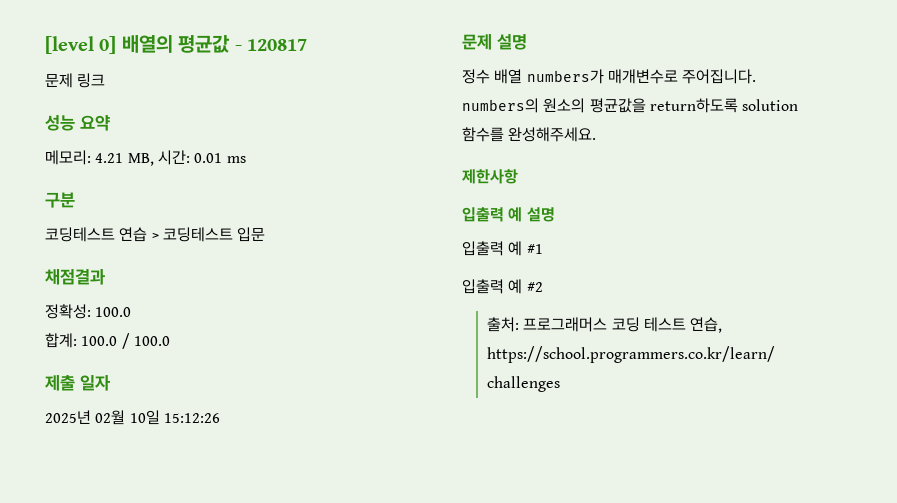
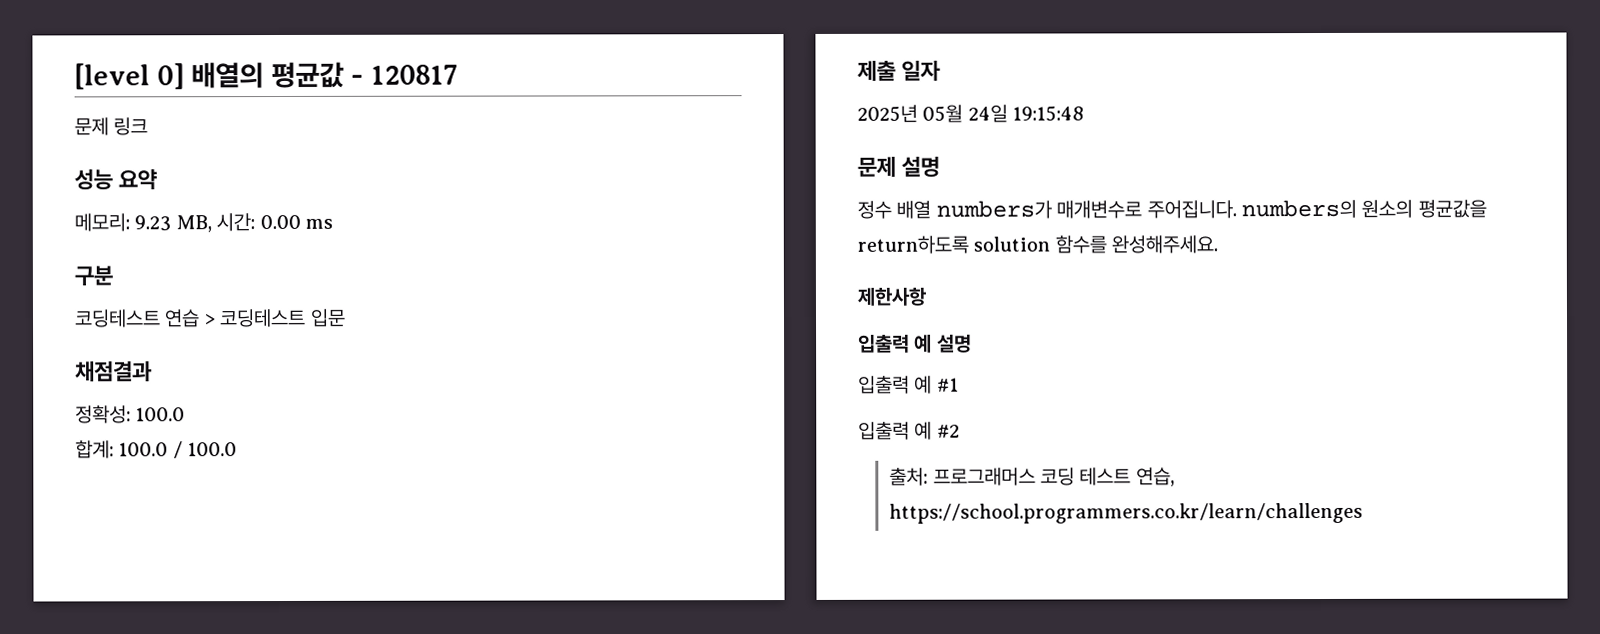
[95,153,124,163] 4.21 -> [134,215,172,232] 9.23
[194,153,223,163] 0.01 -> [259,214,301,230] 0.00
[95,410,220,425] 02월 10일 15:12:26 -> [922,104,1085,123] 05월 24일 19:15:48

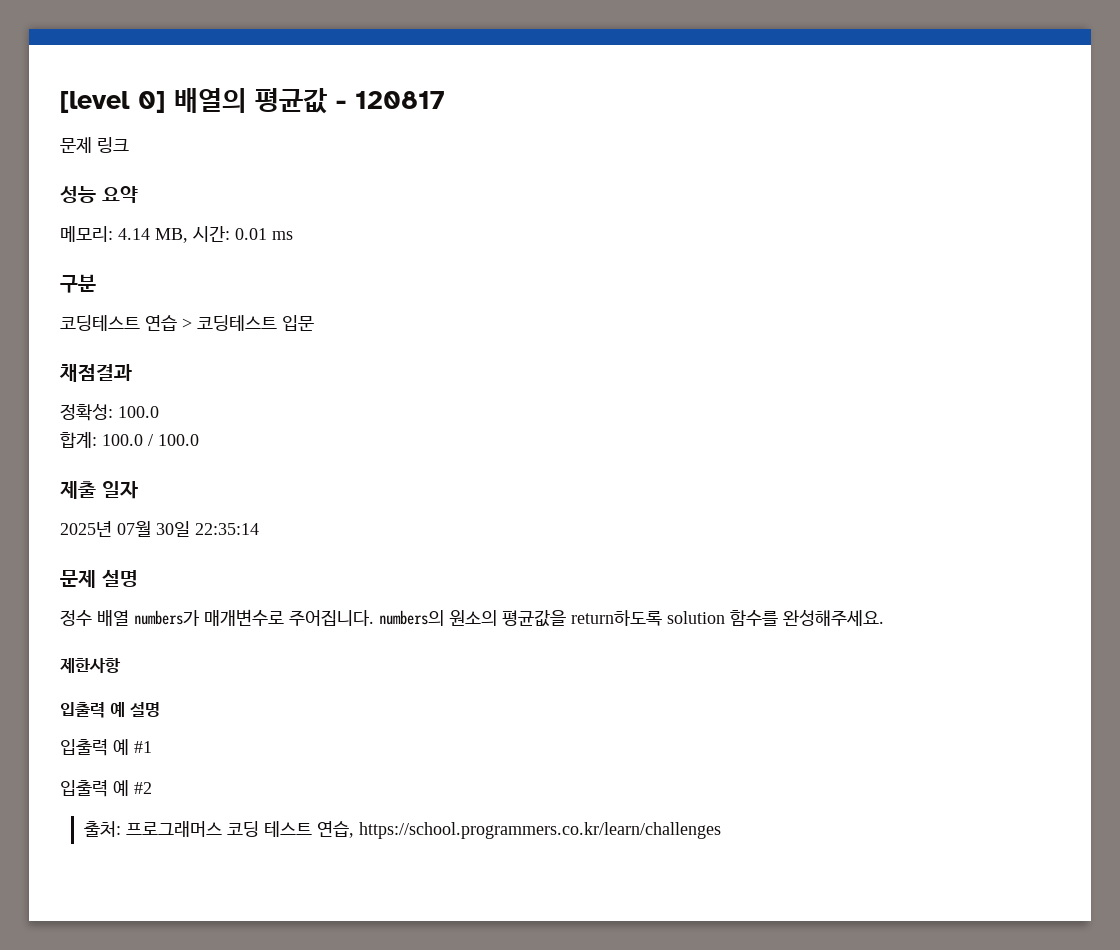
[134,215,172,232] 9.23 -> [118,228,150,240] 4.14
[259,214,301,230] 0.00 -> [235,228,267,240] 0.01
[922,104,1085,123] 05월 24일 19:15:48 -> [117,521,259,537] 07월 30일 22:35:14

